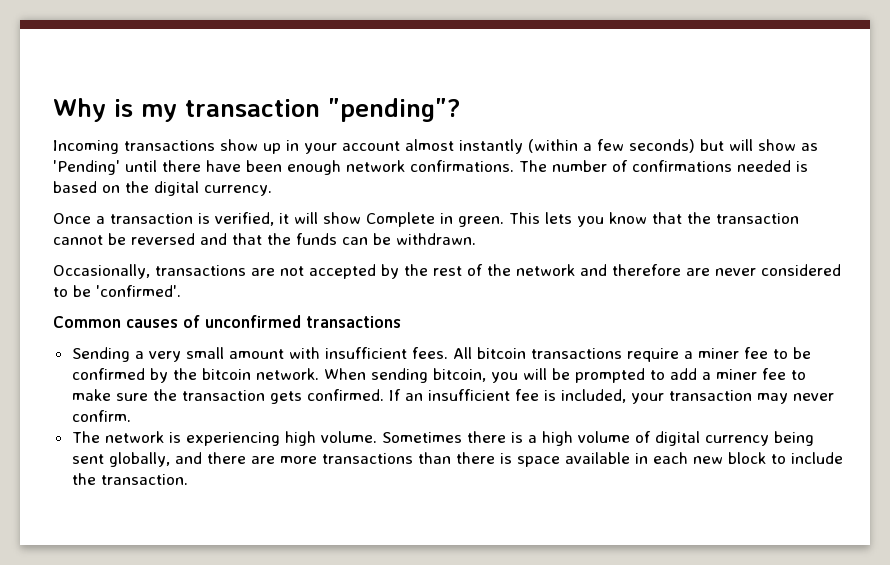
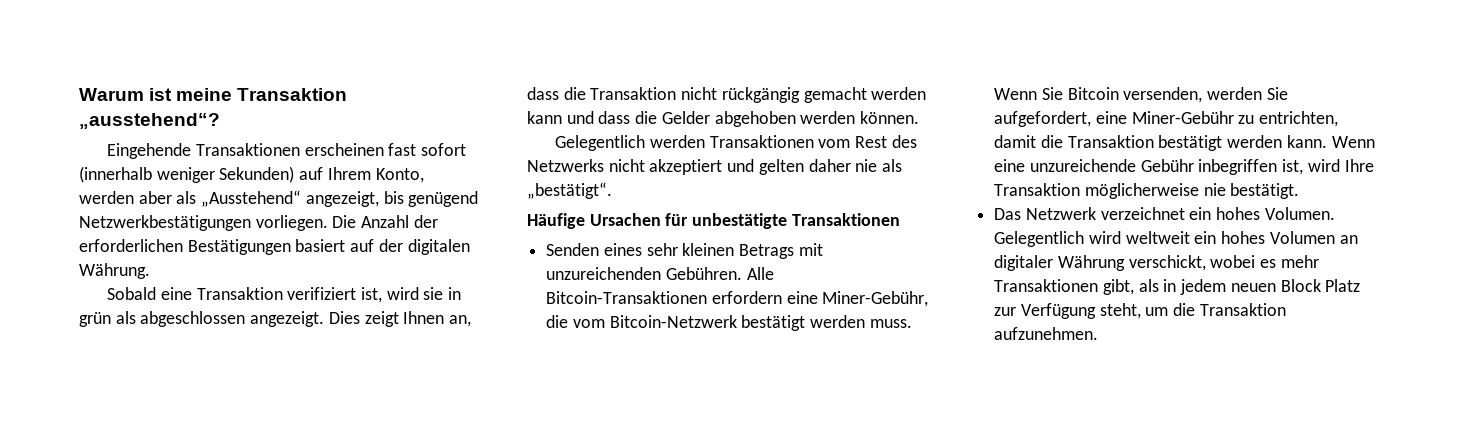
[53,98,461,122] [53,139,818,154] [53,160,808,175] [53,181,272,196] [53,212,799,227] [53,233,476,245] [53,264,841,279] [53,285,181,297] [53,315,401,328] [71,347,811,362] [71,368,806,383] [71,389,834,404] [71,410,131,422] [71,431,814,446] [71,452,843,467] [71,473,188,485] Why is my transaction "pending"? // Incoming transactions show up in your account almost instantly (within a few seconds) but will show as 'Pending' until there have been enough network confirmations. The number of confirmations needed is based on the digital currency. // Once a transaction is verified, it will show Complete in green. This lets you know that the transaction cannot be reversed and that the funds can be withdrawn. // Occasionally, transactions are not accepted by the rest of the network and therefore are never considered to be 'confirmed'. // Common causes of unconfirmed transactions // Sending a very small amount with insufficient fees. All bitcoin transactions require a miner fee to be confirmed by the bitcoin network. When sending bitcoin, you will be prompted to add a miner fee to make sure the transaction gets confirmed. If an insufficient fee is included, your transaction may never confirm. // The network is experiencing high volume. Sometimes there is a high volume of digital currency being sent globally, and there are more transactions than there is space available in each new block to include the transaction. -> [79,88,348,101] [79,113,220,129] [107,143,467,159] [79,166,424,183] [79,190,479,207] [79,215,438,231] [79,239,470,255] [79,263,150,279] [107,287,462,303] [79,311,472,327] [527,87,927,103] [527,111,920,127] [555,135,917,151] [527,159,903,175] [527,182,612,199] [527,213,900,229] [546,243,823,259] [546,267,774,280] [546,291,929,307] [546,315,912,331] [994,87,1288,103] [994,111,1339,127] [994,135,1375,151] [994,159,1374,175] [994,183,1300,199] [994,207,1335,220] [994,231,1358,247] [994,255,1319,271] [994,279,1361,295] [994,303,1286,319] [994,327,1099,340] Warum ist meine Transaktion „ausstehend“? // Eingehende Transaktionen erscheinen fast sofort (innerhalb weniger Sekunden) auf Ihrem Konto, werden aber als „Ausstehend“ angezeigt, bis genügend Netzwerkbestätigungen vorliegen. Die Anzahl der erforderlichen Bestätigungen basiert auf der digitalen Währung. // Sobald eine Transaktion verifiziert ist, wird sie in grün als abgeschlossen angezeigt. Dies zeigt Ihnen an, dass die Transaktion nicht rückgängig gemacht werden kann und dass die Gelder abgehoben werden können. // Gelegentlich werden Transaktionen vom Rest des Netzwerks nicht akzeptiert und gelten daher nie als „bestätigt“. // Häufige Ursachen für unbestätigte Transaktionen // Senden eines sehr kleinen Betrags mit unzureichenden Gebühren. Alle Bitcoin-Transaktionen erfordern eine Miner-Gebühr, die vom Bitcoin-Netzwerk bestätigt werden muss. Wenn Sie Bitcoin versenden, werden Sie aufgefordert, eine Miner-Gebühr zu entrichten, damit die Transaktion bestätigt werden kann. Wenn eine unzureichende Gebühr inbegriffen ist, wird Ihre Transaktion möglicherweise nie bestätigt. // Das Netzwerk verzeichnet ein hohes Volumen. Gelegentlich wird weltweit ein hohes Volumen an digitaler Währung verschickt, wobei es mehr Transaktionen gibt, als in jedem neuen Block Platz zur Verfügung steht, um die Transaktion aufzunehmen.

